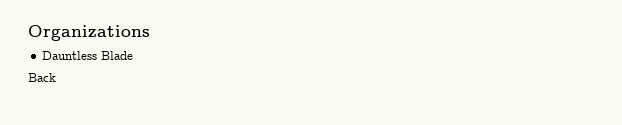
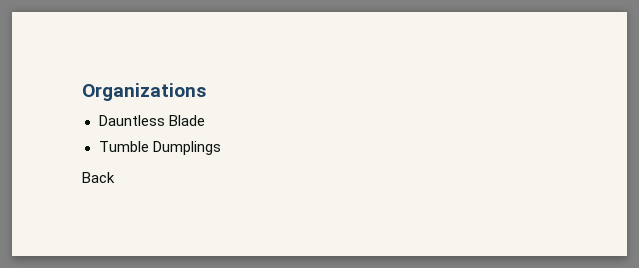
(134, 55) none -> [98,141,221,155] // Tumble Dumplings

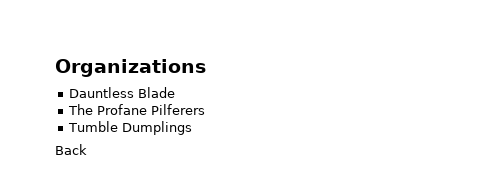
(205, 120) none -> [68,104,206,115] // The Profane Pilferers

